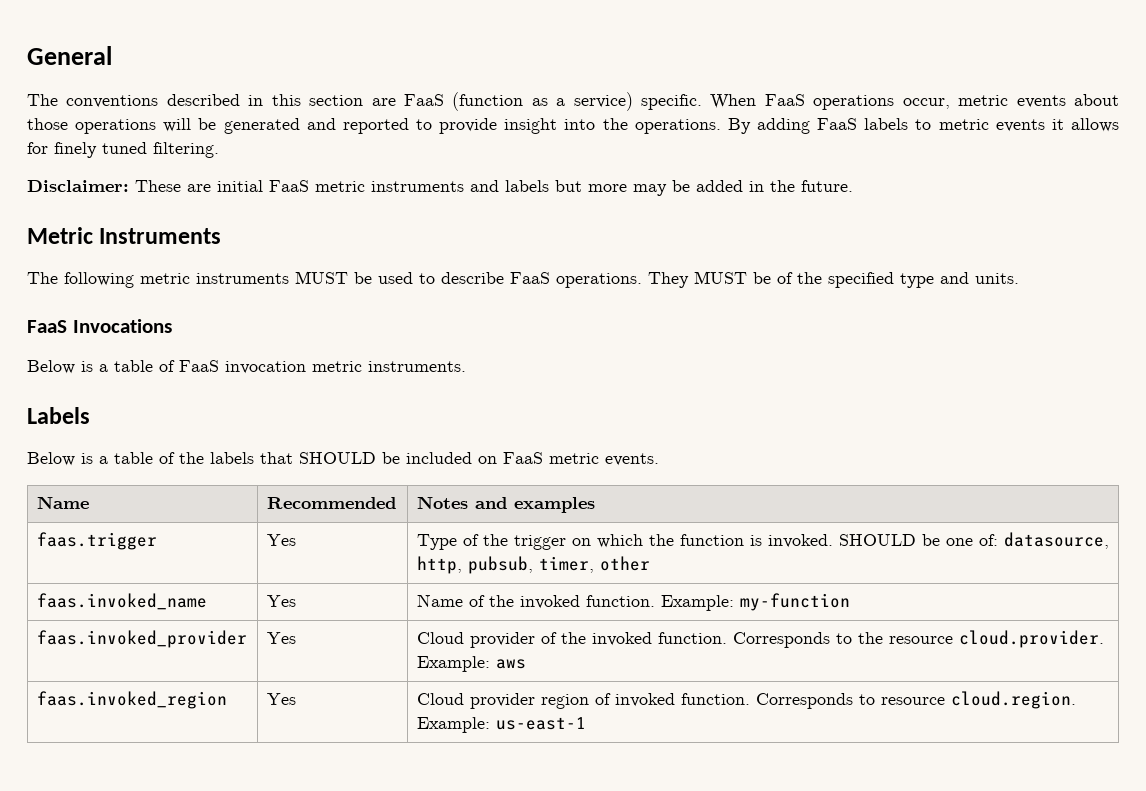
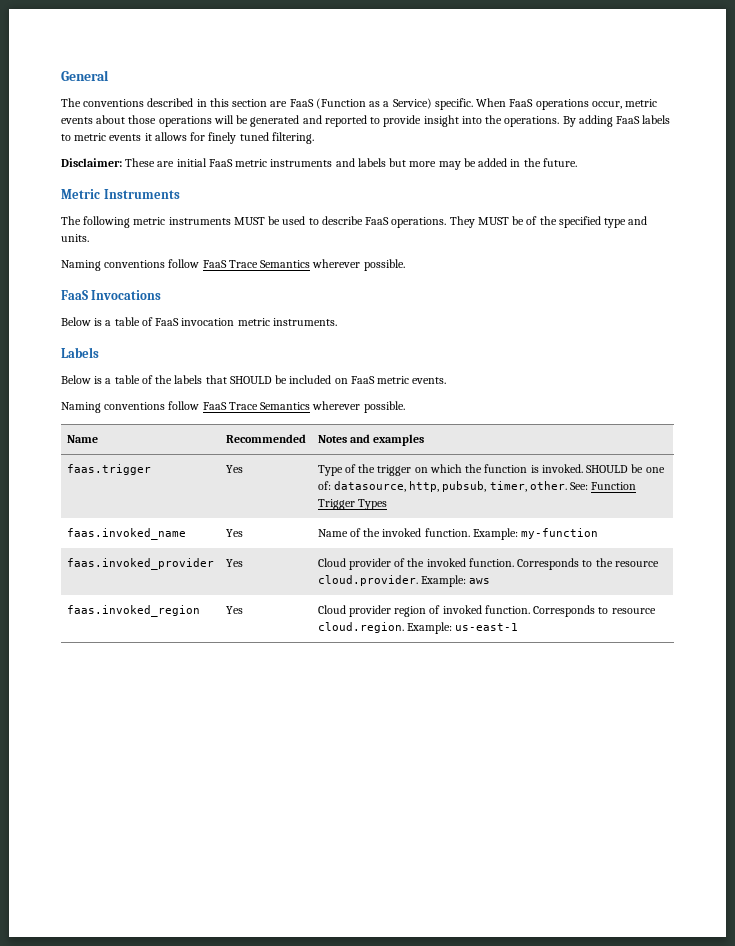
[452,92,524,111] (function -> [315,98,366,109] (Function
[573,92,633,111] service) -> [392,98,432,109] Service)
(1019, 278) none -> [61,259,405,271] // Naming conventions follow FaaS Trace Semantics wherever possible.
(659, 459) none -> [61,401,405,413] // Naming conventions follow FaaS Trace Semantics wherever possible.
[599,556,650,571] other -> [529,481,637,490] [317,499,387,510] other. See: Function Trigger Types

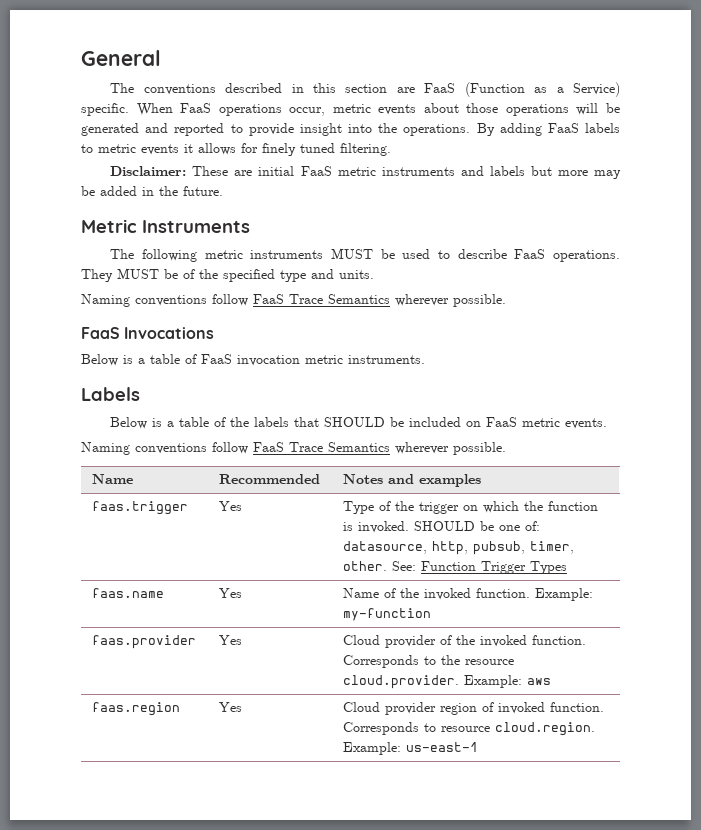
[66,528,186,540] faas.invoked_name -> [92,588,165,598] faas.name
[66,558,214,570] faas.invoked_provider -> [92,635,197,649] faas.provider
[66,605,200,617] faas.invoked_region -> [92,702,181,716] faas.region

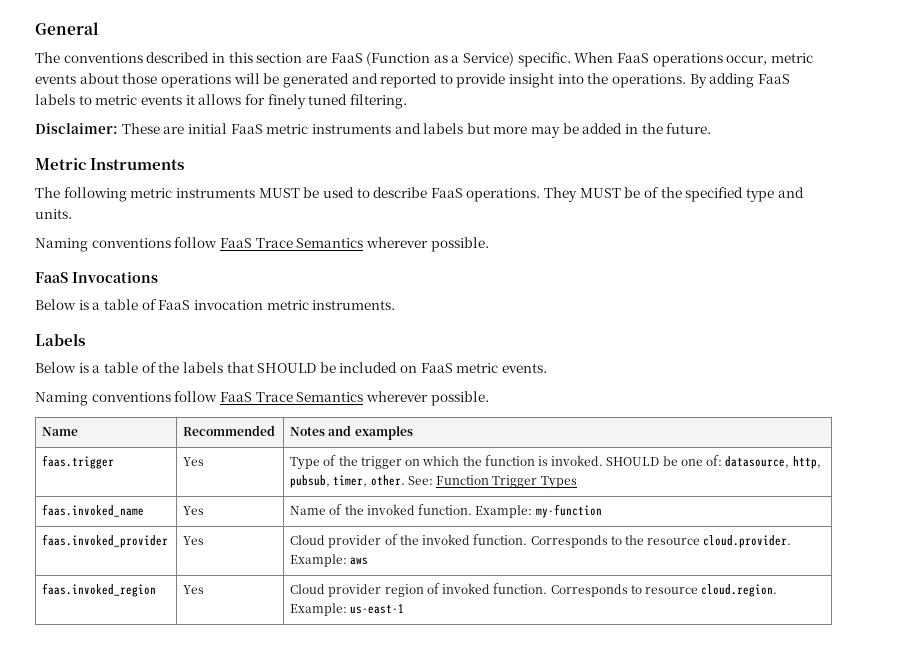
[92,588,165,598] faas.name -> [42,504,145,517] faas.invoked_name
[92,635,197,649] faas.provider -> [42,534,169,548] faas.invoked_provider
[92,702,181,716] faas.region -> [42,583,157,597] faas.invoked_region

